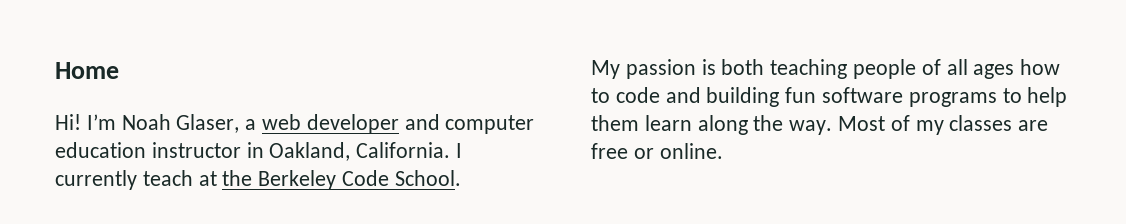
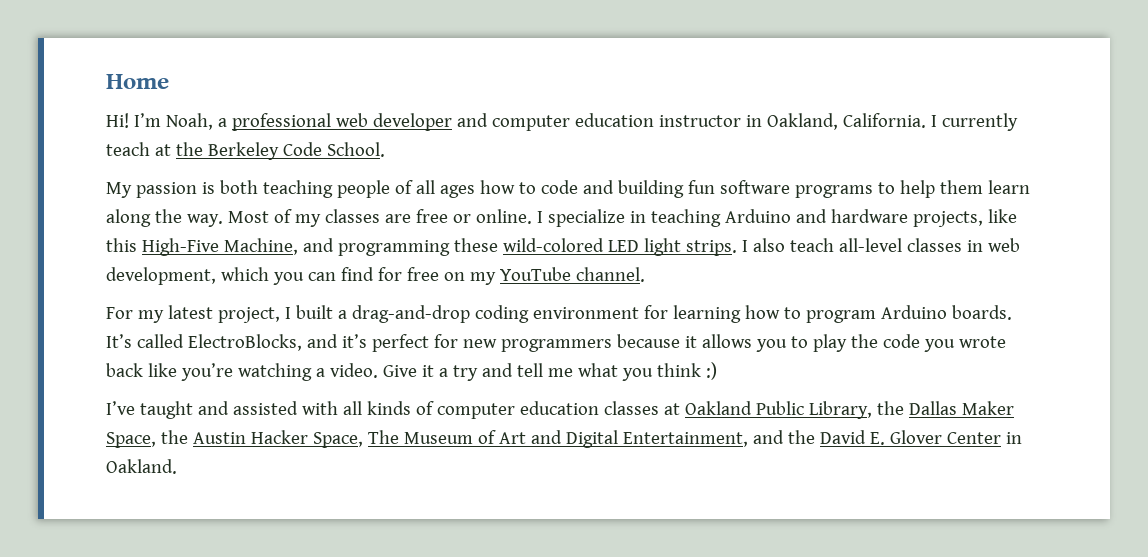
[121,114,257,133] Noah Glaser, a -> [165,113,331,131] Noah, a professional
(723, 151) none -> [536,209,1017,227] [106,238,1020,256] [106,267,645,285] [106,305,1012,323] [106,334,1006,352] [106,362,717,381] [106,401,1014,419] [106,430,1022,448] [106,459,177,474] I specialize in teaching Arduino and hardware projects, like this High-Five Machine, and programming these wild-colored LED light strips. I also teach all-level classes in web development, which you can find for free on my YouTube channel. // For my latest project, I built a drag-and-drop coding environment for learning how to program Arduino boards. It’s called ElectroBlocks, and it’s perfect for new programmers because it allows you to play the code you wrote back like you’re watching a video. Give it a try and tell me what you think :) // I’ve taught and assisted with all kinds of computer education classes at Oakland Public Library, the Dallas Maker Space, the Austin Hacker Space, The Museum of Art and Digital Entertainment, and the David E. Glover Center in Oakland.

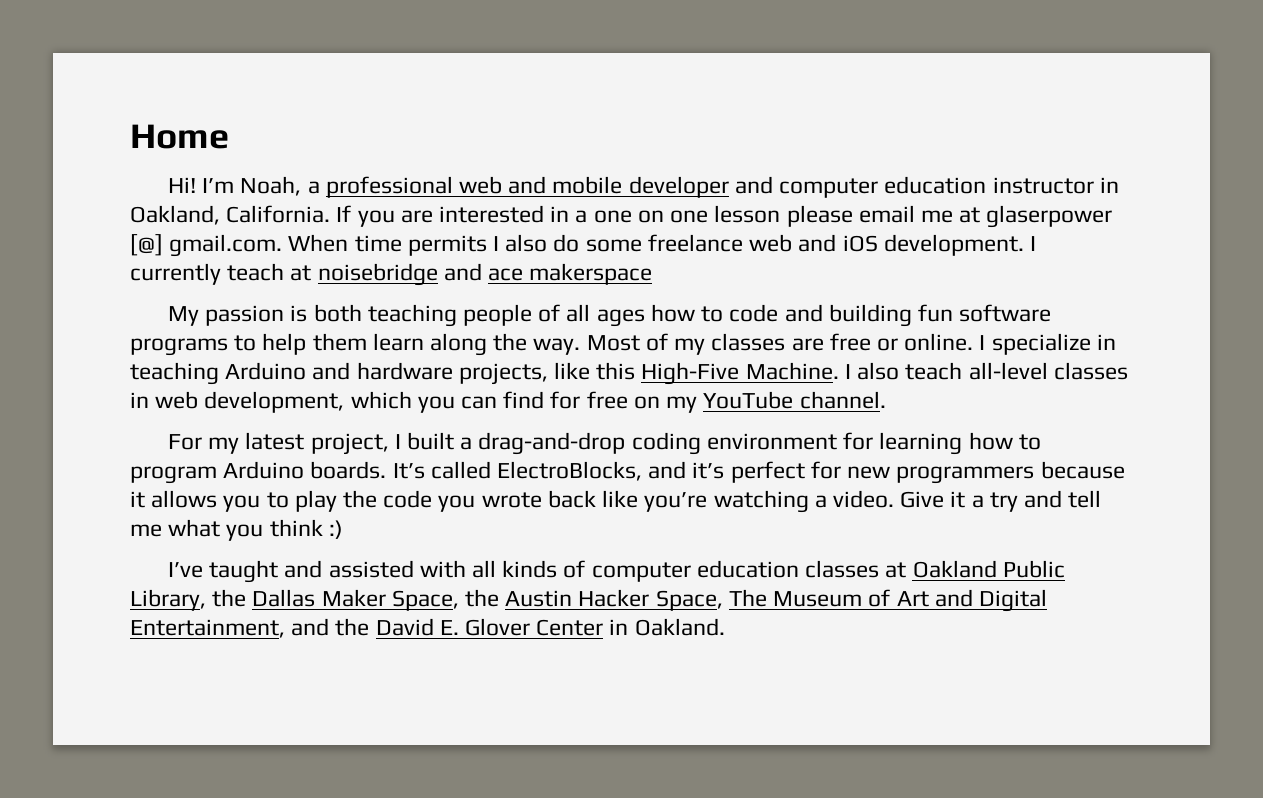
(368, 120) none -> [508,176,623,194] and mobile
[930,113,1018,131] [106,142,385,160] I currently teach at the Berkeley Code School. -> [336,205,1113,228] [130,234,1036,257] [130,263,653,286] If you are interested in a one on one lesson please email me at glaserpower [@] gmail.com. When time permits I also do some freelance web and iOS development. I currently teach at noisebridge and ace makerspace
[223,238,737,256] Machine, and programming these wild-colored LED light strips. -> [745,362,839,380] Machine.

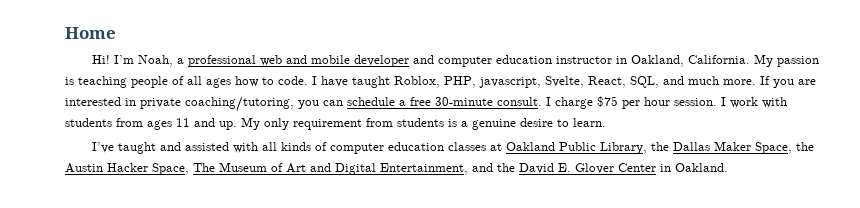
[336,205,1113,228] [130,234,1036,257] [130,263,653,286] If you are interested in a one on one lesson please email me at glaserpower [@] gmail.com. When time permits I also do some freelance web and iOS development. I currently teach at noisebridge and ace makerspace // -> (751, 59) none
[313,304,362,322] both -> (74, 81) none
[729,304,1052,327] [130,333,1116,356] [130,362,1128,385] [130,391,886,413] [167,432,1041,455] [130,461,1125,484] [130,490,1102,513] [130,519,343,541] code and building fun software programs to help them learn along the way. Most of my classes are free or online. I specialize in teaching Arduino and hardware projects, like this High-Five Machine. I also teach all-level classes in web development, which you can find for free on my YouTube channel. // For my latest project, I built a drag-and-drop coding environment for learning how to program Arduino boards. It’s called ElectroBlocks, and it’s perfect for new programmers because it allows you to play the code you wrote back like you’re watching a video. Give it a try and tell me what you think :) -> [278,76,816,88] [65,96,787,112] [65,117,606,130] code. I have taught Roblox, PHP, javascript, Svelte, React, SQL, and much more. If you are interested in private coaching/tutoring, you can schedule a free 30-minute consult. I charge $75 per hour session. I work with students from ages 11 and up. My only requirement from students is a genuine desire to learn.

